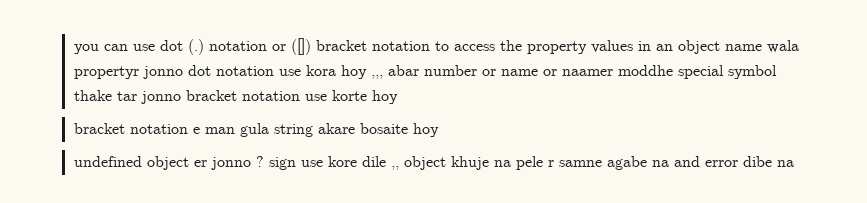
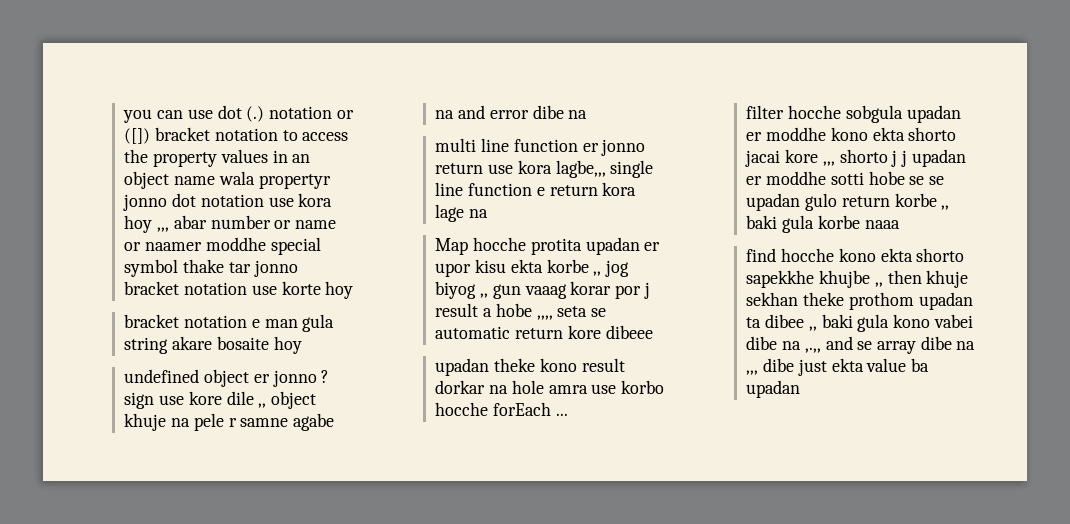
(794, 163) none -> [435,138,646,156] [435,160,654,178] [435,182,637,196] [435,204,489,222] [435,237,661,255] [435,259,629,277] [435,281,650,299] [435,303,606,320] [435,325,653,339] [435,358,625,376] [435,380,664,394] [435,402,568,416] [746,105,961,123] [746,127,957,141] [745,149,966,167] [746,171,944,185] [746,193,950,211] [746,215,900,233] [746,248,965,262] [746,270,969,288] [746,292,973,310] [746,314,973,332] [746,336,976,354] [746,358,929,376] [746,380,801,398] // multi line function er jonno return use kora lagbe,,, single line function e return kora lage na // Map hocche protita upadan er upor kisu ekta korbe ,, jog biyog ,, gun vaaag korar por j result a hobe ,,,, seta se automatic return kore dibeee // upadan theke kono result dorkar na hole amra use korbo hocche forEach ... // filter hocche sobgula upadan er moddhe kono ekta shorto jacai kore ,,, shorto j j upadan er moddhe sotti hobe se se upadan gulo return korbe ,, baki gula korbe naaa // find hocche kono ekta shorto sapekkhe khujbe ,, then khuje sekhan theke prothom upadan ta dibee ,, baki gula kono vabei dibe na ,.,, and se array dibe na ,,, dibe just ekta value ba upadan

